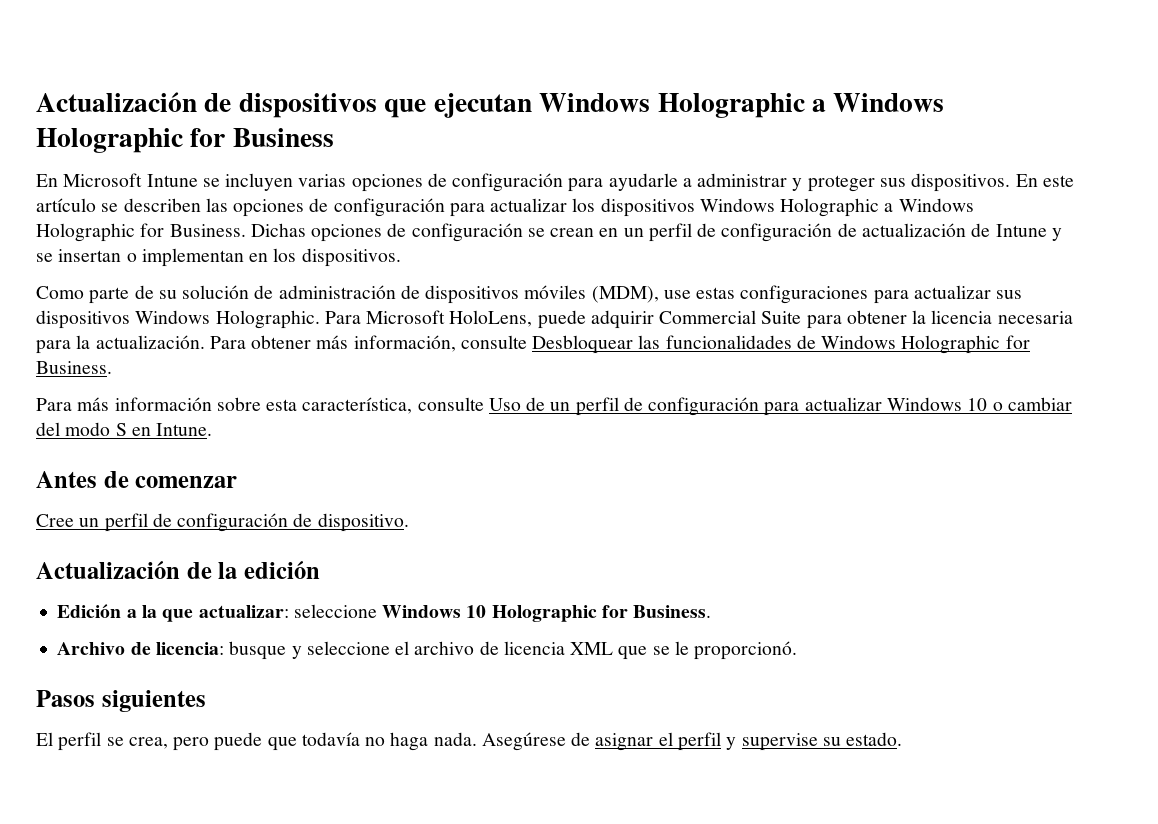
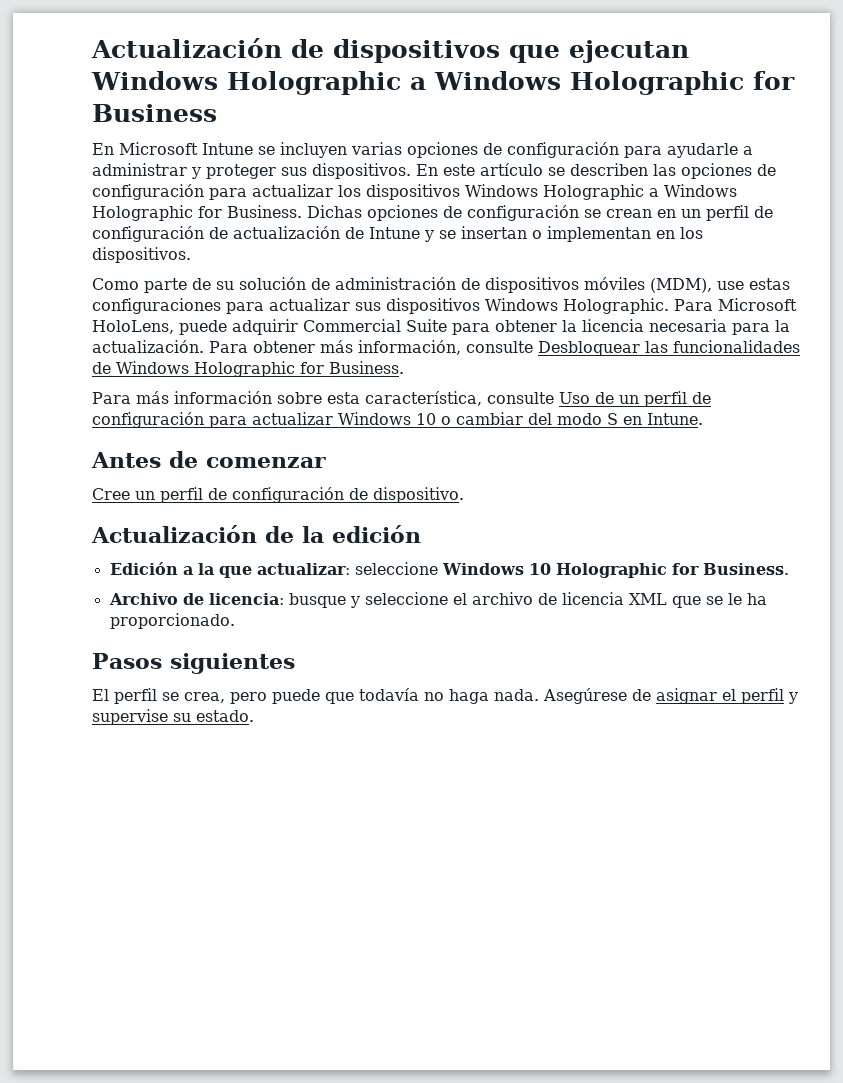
[694,641,798,660] proporcionó. -> [746,593,767,605] [109,613,235,629] ha proporcionado.

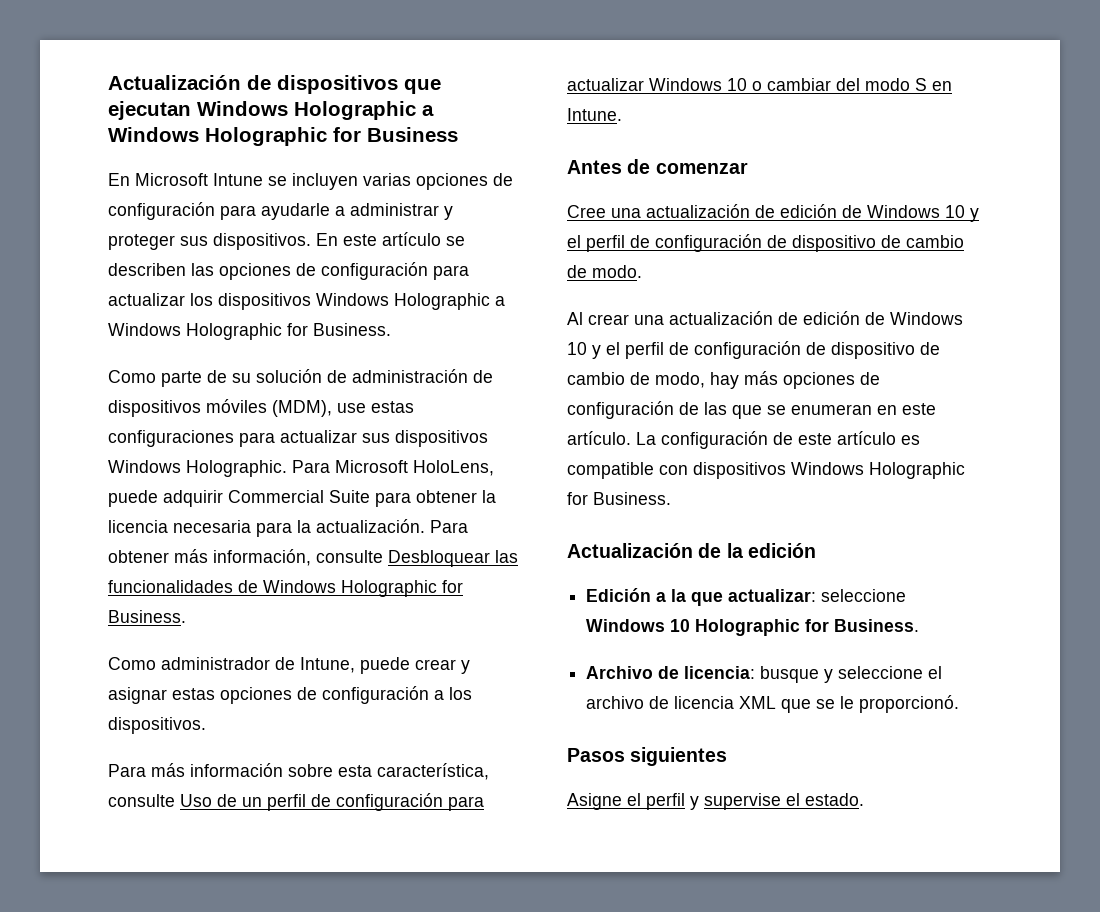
[307,205,773,221] [92,226,703,242] [92,247,191,263] Dichas opciones de configuración se crean en un perfil de configuración de actualización de Intune y se insertan o implementan en los dispositivos. -> (391, 329) none
(404, 367) none -> [108,657,470,674] [108,686,472,704] [108,717,206,734] // Como administrador de Intune, puede crear y asignar estas opciones de configuración a los dispositivos.
[135,487,464,503] un perfil de configuración de dispositivo. -> [611,204,979,222] [567,234,964,252] [567,265,642,278] [567,311,963,325] [567,341,940,359] [567,371,880,389] [567,401,936,419] [567,431,920,449] [567,462,965,479] [567,492,671,505] una actualización de edición de Windows 10 y el perfil de configuración de dispositivo de cambio de modo. // Al crear una actualización de edición de Windows 10 y el perfil de configuración de dispositivo de cambio de modo, hay más opciones de configuración de las que se enumeran en este artículo. La configuración de este artículo es compatible con dispositivos Windows Holographic for Business.
[746,593,767,605] [109,613,235,629] ha proporcionado. -> [859,695,960,713] proporcionó.
[92,688,717,704] El perfil se crea, pero puede que todavía no haga nada. Asegúrese de asignar -> [567,793,622,810] Asigne
[173,713,191,722] su -> [786,793,800,806] el

